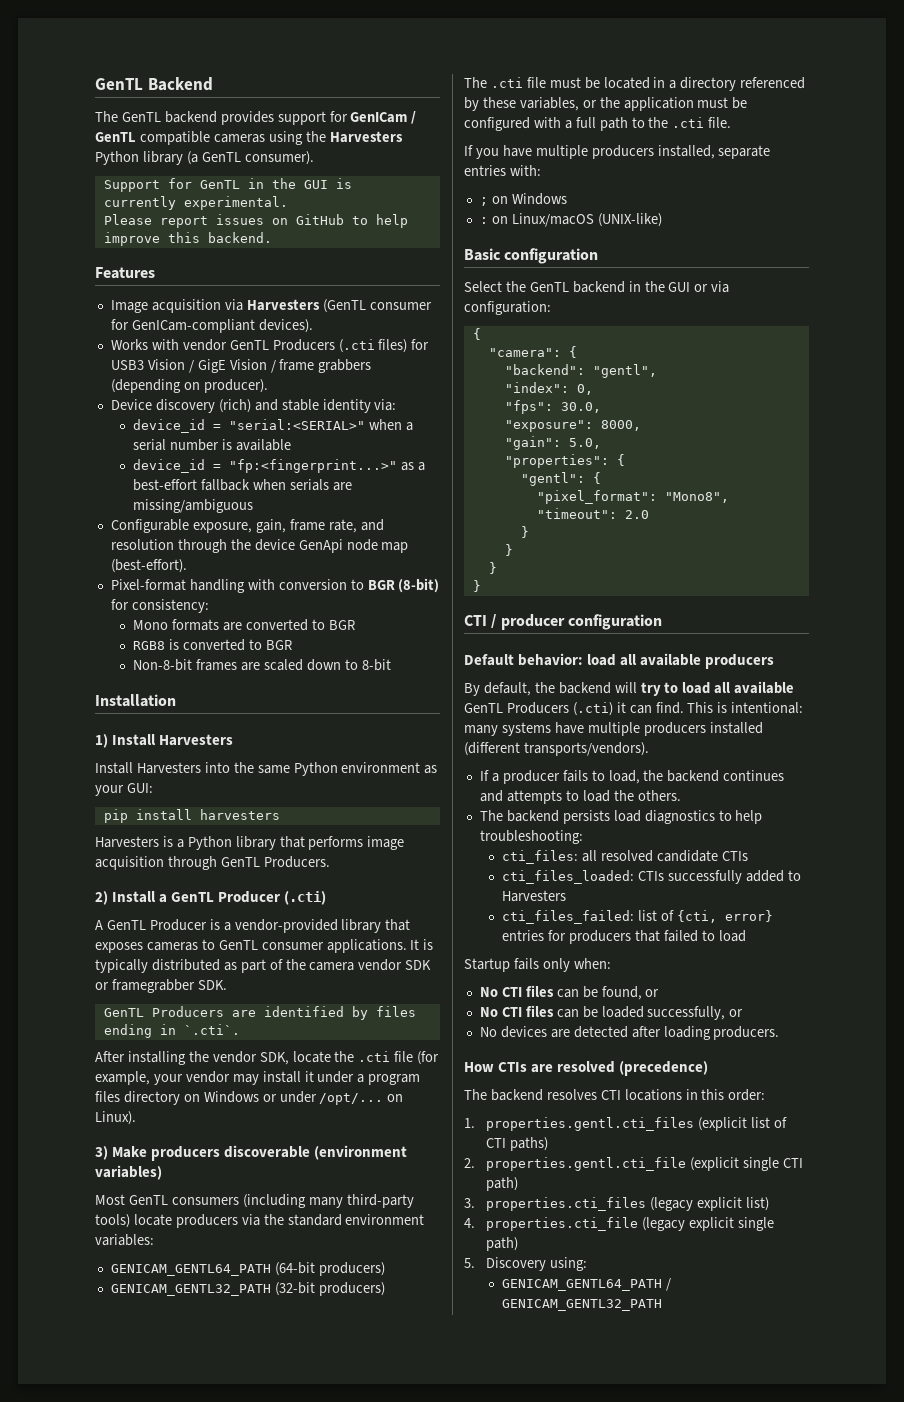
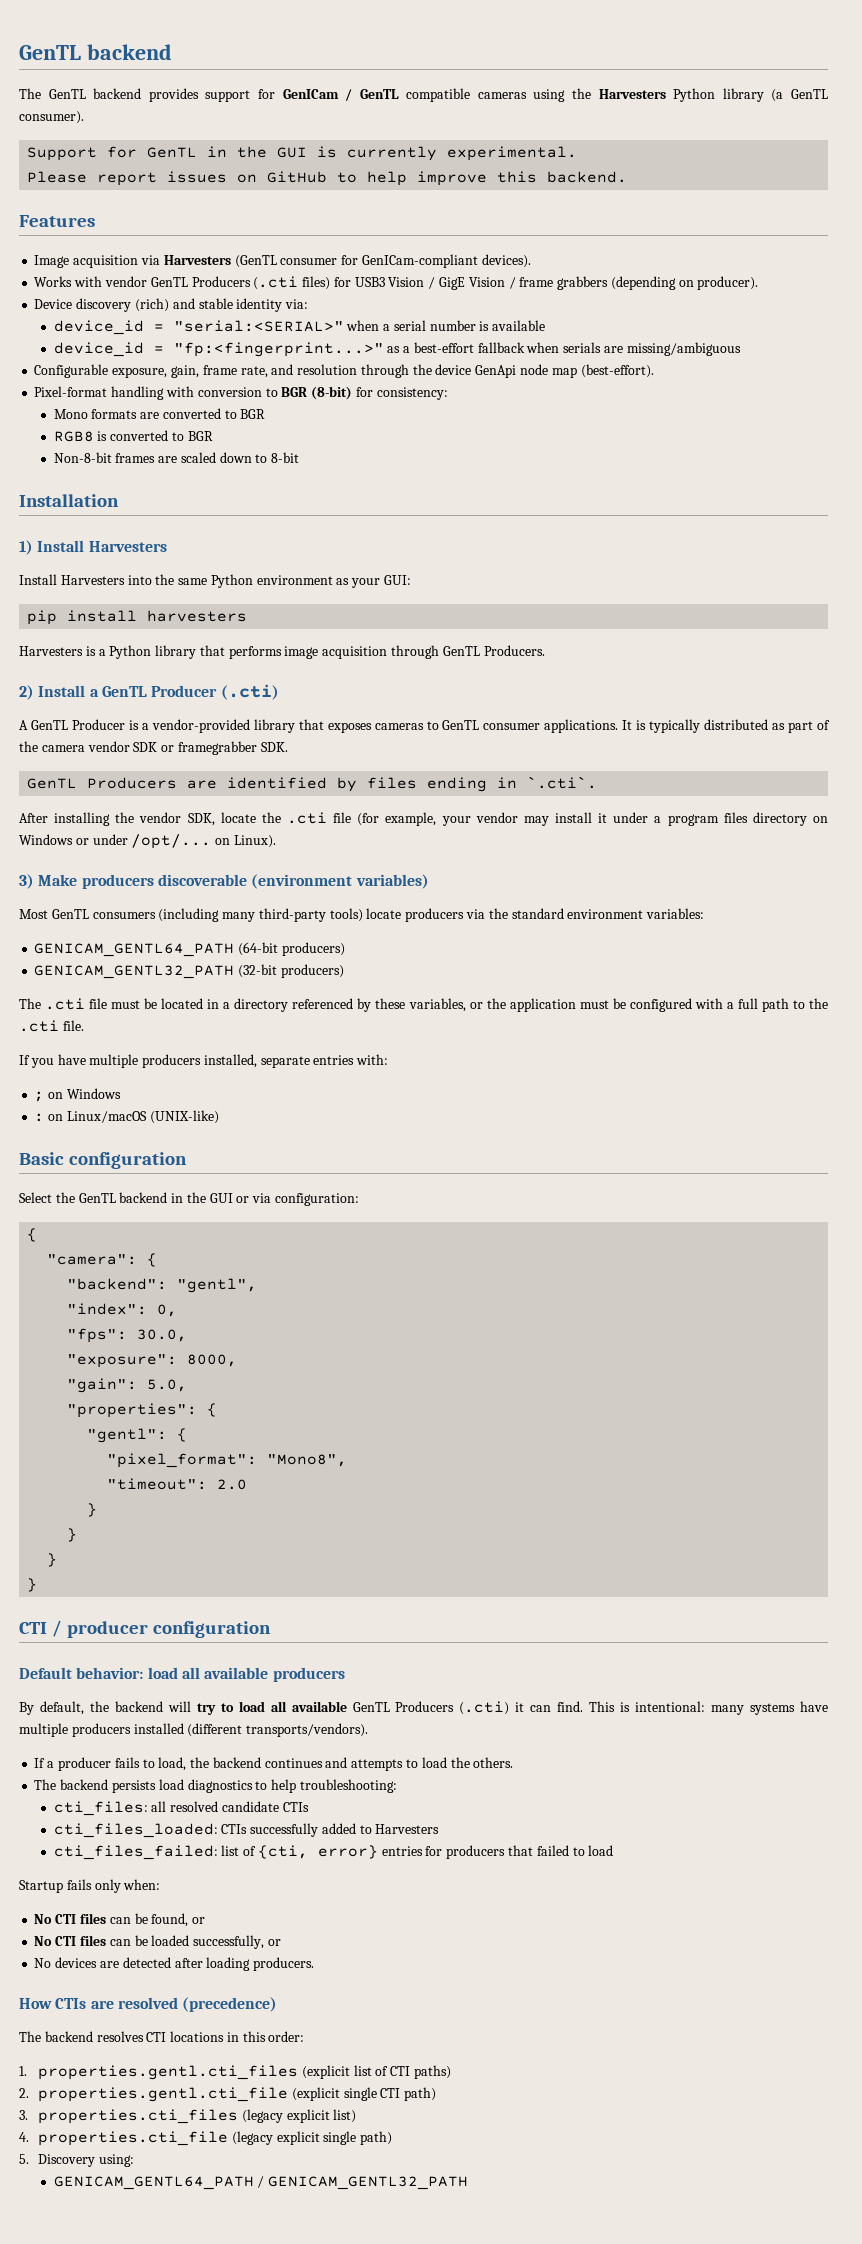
[95,77,213,91] GenTL Backend -> [19,44,172,60] GenTL backend

